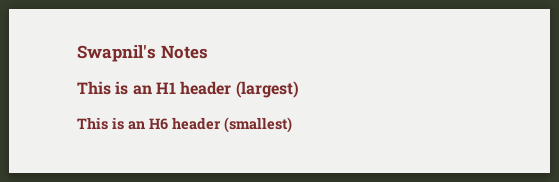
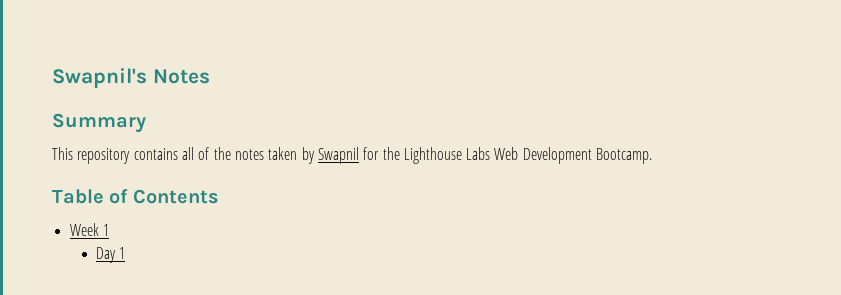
[77,81,299,98] [77,117,292,133] This is an H1 header (largest) // This is an H6 header (smallest) -> [52,113,146,133] [52,147,653,164] [52,189,219,204] [69,223,109,236] [95,247,126,263] Summary // This repository contains all of the notes taken by Swapnil for the Lighthouse Labs Web Development Bootcamp. // Table of Contents // Week 1 // Day 1

